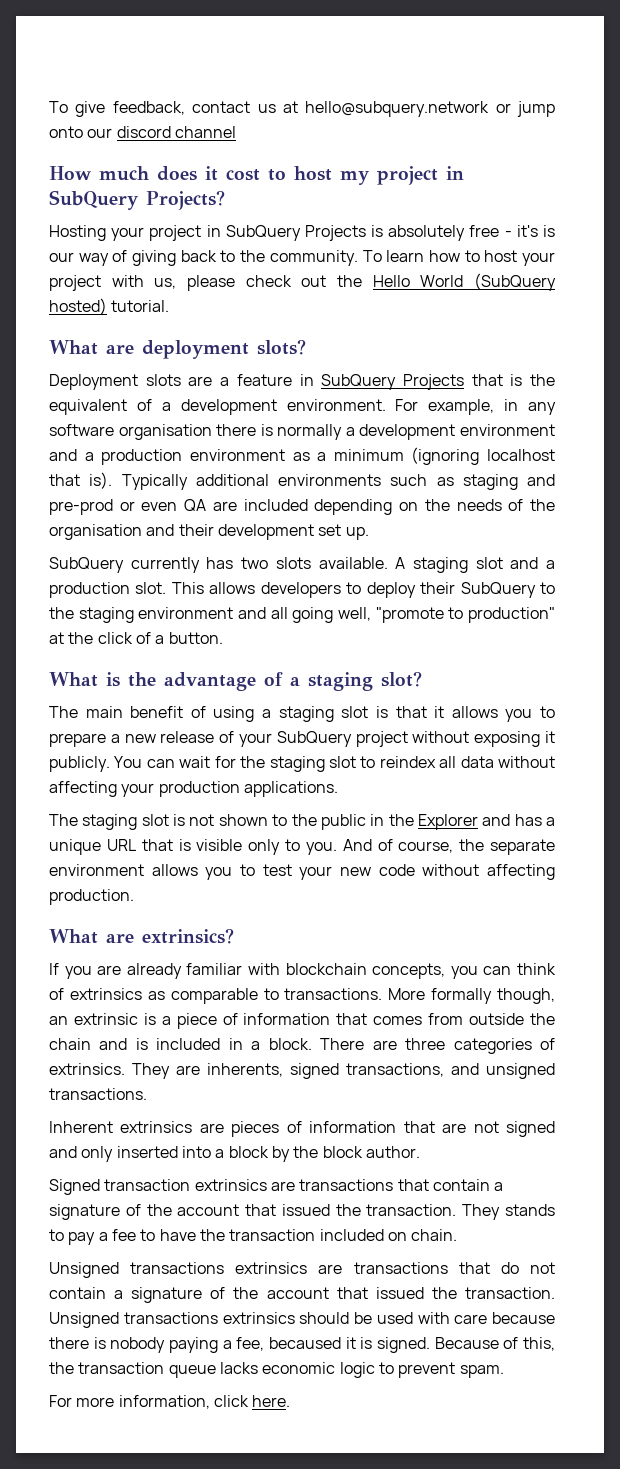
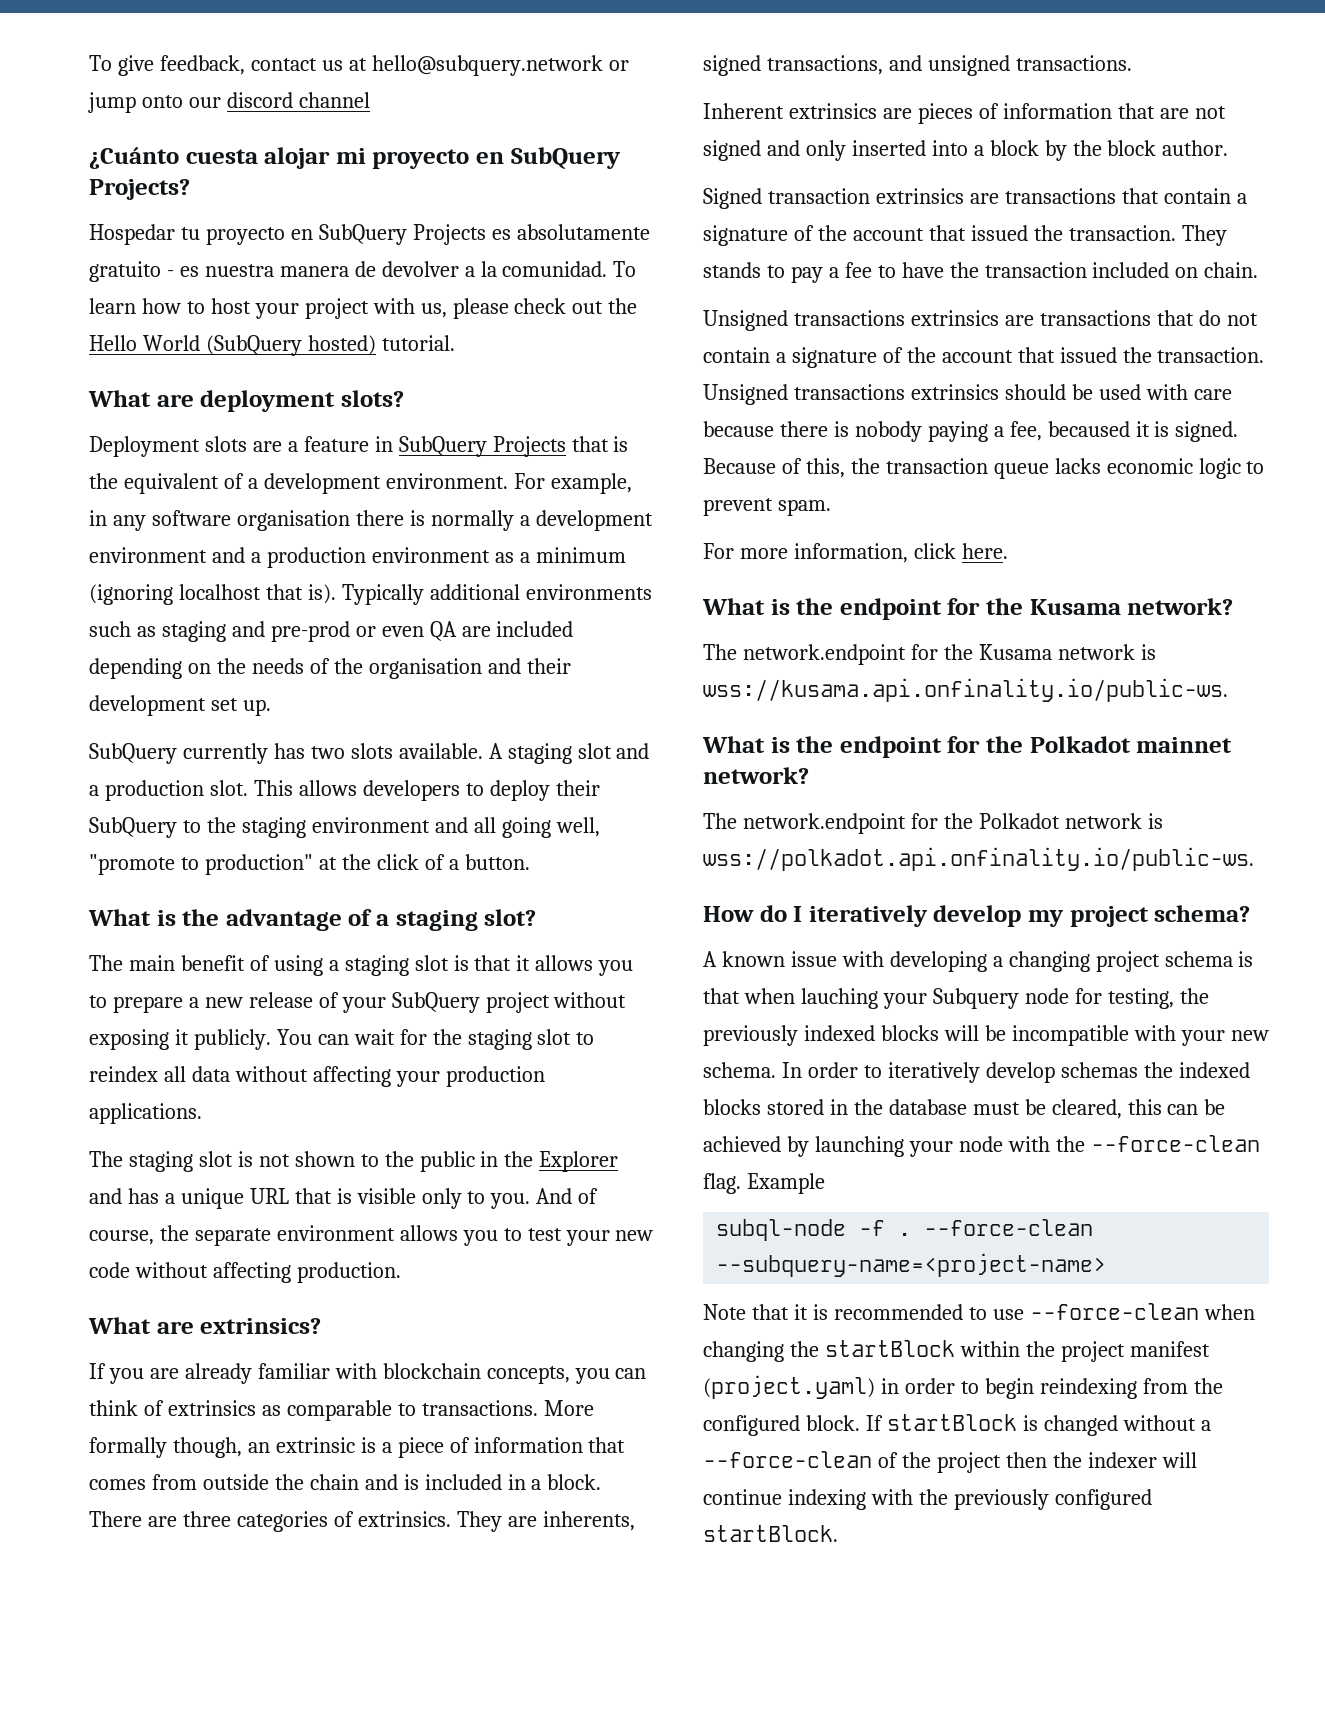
[49,166,464,185] [49,190,225,210] [49,225,555,241] [49,250,358,266] How much does it cost to host my project in SubQuery Projects? // Hosting your project in SubQuery Projects is absolutely free - it's is our way of giving back to the community. -> [89,147,621,169] [89,179,190,200] [89,224,650,245] [89,261,608,282] ¿Cuánto cuesta alojar mi proyecto en SubQuery Projects? // Hospedar tu proyecto en SubQuery Projects es absolutamente gratuito - es nuestra manera de devolver a la comunidad.
(291, 1401) none -> [702,598,1234,620] [703,644,1156,665] [703,678,1228,702] [702,736,1233,758] [703,767,809,784] [703,813,1163,834] [703,847,1254,871] [703,905,1251,927] [703,951,1254,972] [703,988,1209,1009] [703,1025,1269,1046] [703,1062,1250,1083] [703,1099,1226,1119] [703,1135,1260,1157] [703,1173,825,1194] [716,1219,1094,1241] [716,1253,1107,1277] [703,1303,1255,1320] [703,1340,1210,1362] [703,1375,1223,1399] [703,1414,1211,1436] [703,1451,1197,1473] [703,1489,1152,1510] [703,1525,838,1542] // What is the endpoint for the Kusama network? // The network.endpoint for the Kusama network is wss://kusama.api.onfinality.io/public-ws. // What is the endpoint for the Polkadot mainnet network? // The network.endpoint for the Polkadot network is wss://polkadot.api.onfinality.io/public-ws. // How do I iteratively develop my project schema? // A known issue with developing a changing project schema is that when lauching your Subquery node for testing, the previously indexed blocks will be incompatible with your new schema. In order to iteratively develop schemas the indexed blocks stored in the database must be cleared, this can be achieved by launching your node with the --force-clean flag. Example // subql-node -f . --force-clean --subquery-name=<project-name> // Note that it is recommended to use --force-clean when changing the startBlock within the project manifest (project.yaml) in order to begin reindexing from the configured block. If startBlock is changed without a --force-clean of the project then the indexer will continue indexing with the previously configured startBlock.

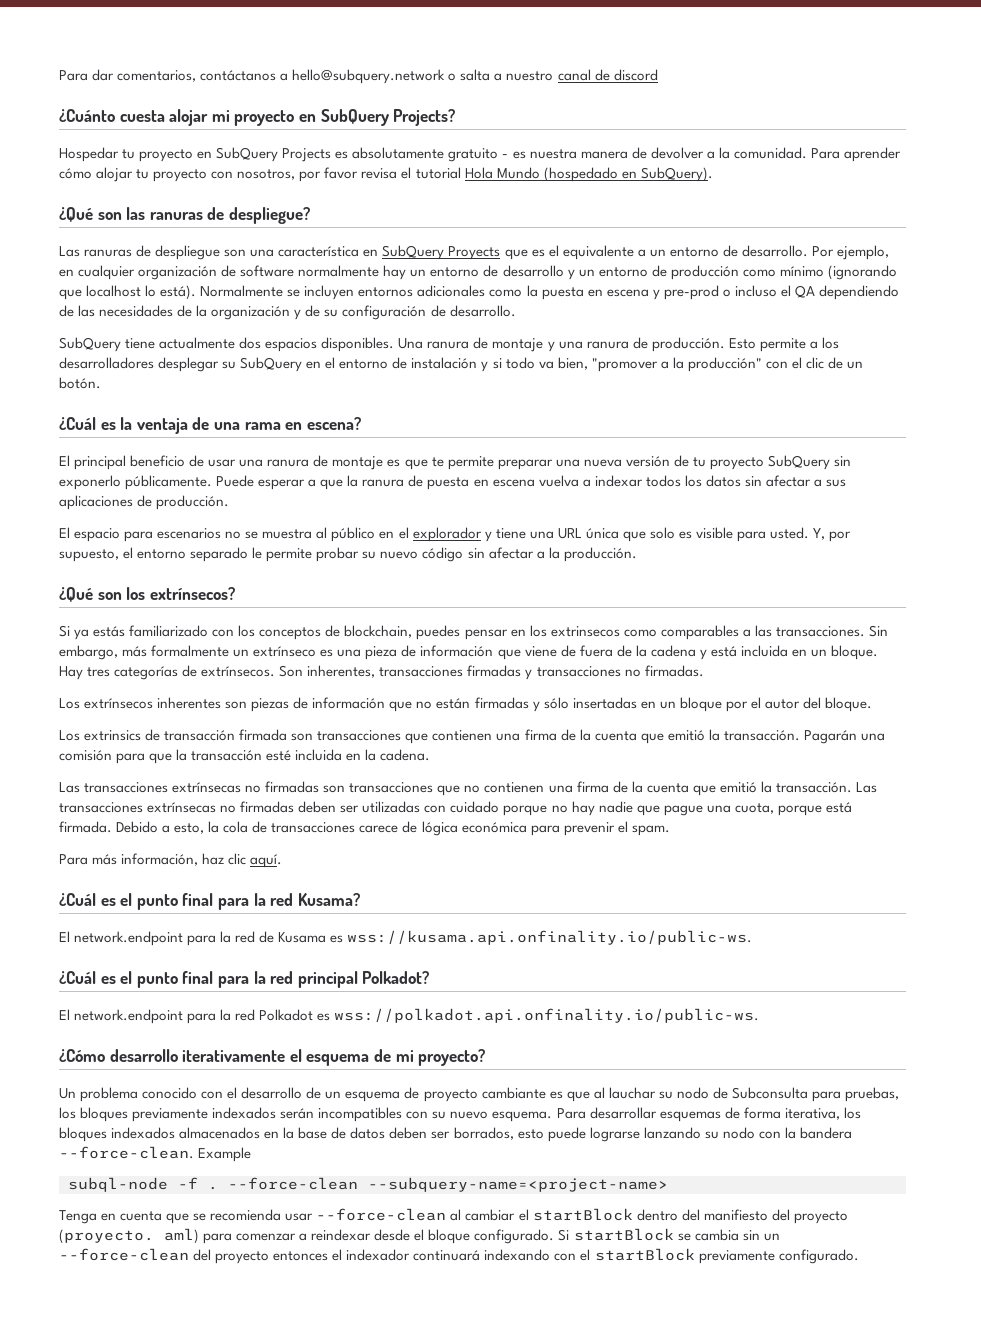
[89,55,629,76] [88,92,221,113] To give feedback, contact us at hello@subquery.network or jump onto our -> [59,69,610,84] Para dar comentarios, contáctanos a hello@subquery.network o salta a nuestro canal de
[298,92,370,108] channel -> (658, 75) none
[613,261,637,277] [89,298,638,319] [89,335,455,356] [88,390,404,412] [89,436,629,457] [89,473,632,494] [89,510,653,531] [89,547,626,568] [89,584,652,605] [89,621,574,642] [89,658,571,679] [89,695,271,716] [89,743,650,764] [89,780,600,801] [89,817,600,838] [89,854,530,875] [88,909,537,931] [89,955,634,976] [89,992,627,1013] [89,1029,595,1050] [89,1066,545,1087] [89,1103,202,1124] [89,1151,619,1172] [89,1188,599,1209] [89,1225,654,1246] [89,1262,401,1283] [88,1317,322,1334] [89,1363,647,1384] [89,1400,594,1421] [89,1437,626,1458] [89,1474,602,1490] [89,1511,635,1532] [703,55,1132,76] [703,103,1226,124] [703,140,1229,161] [703,188,1247,209] [703,225,1227,246] [703,262,1259,283] [703,310,1258,331] [703,347,1265,368] [703,384,1232,405] [703,421,1239,442] [703,458,1265,479] [703,498,831,516] [703,543,1008,563] [702,598,1234,620] [703,644,1156,665] [703,678,1228,702] [702,736,1233,758] [703,767,809,784] [703,813,1163,834] [703,847,1254,871] [703,905,1251,927] [703,951,1254,972] [703,988,1209,1009] [703,1025,1269,1046] [703,1062,1250,1083] [703,1099,1226,1119] [703,1135,1260,1157] [703,1173,741,1194] To learn how to host your project with us, please check out the Hello World (SubQuery hosted) tutorial. // What are deployment slots? // Deployment slots are a feature in SubQuery Projects that is the equivalent of a development environment. For example, in any software organisation there is normally a development environment and a production environment as a minimum (ignoring localhost that is). Typically additional environments such as staging and pre-prod or even QA are included depending on the needs of the organisation and their development set up. // SubQuery currently has two slots available. A staging slot and a production slot. This allows developers to deploy their SubQuery to the staging environment and all going well, "promote to production" at the click of a button. // What is the advantage of a staging slot? // The main benefit of using a staging slot is that it allows you to prepare a new release of your SubQuery project without exposing it publicly. You can wait for the staging slot to reindex all data without affecting your production applications. // The staging slot is not shown to the public in the Explorer and has a unique URL that is visible only to you. And of course, the separate environment allows you to test your new code without affecting production. // What are extrinsics? // If you are already familiar with blockchain concepts, you can think of extrinsics as comparable to transactions. More formally though, an extrinsic is a piece of information that comes from outside the chain and is included in a block. There are three categories of extrinsics. They are inherents, signed transactions, and unsigned transactions. // Inherent extrinsics are pieces of information that are not signed and only inserted into a block by the block author. // Signed transaction extrinsics are transactions that contain a signature of the account that issued the transaction. They stands to pay a fee to have the transaction included on chain. // Unsigned transactions extrinsics are transactions that do not contain a signature of the account that issued the transaction. Unsigned transactions extrinsics should be used with care because there is nobody paying a fee, becaused it is signed. Because of this, the transaction queue lacks economic logic to prevent spam. // For more information, click here. // What is the endpoint for the Kusama network? // The network.endpoint for the Kusama network is wss://kusama.api.onfinality.io/public-ws. // What is the endpoint for the Polkadot mainnet network? // The network.endpoint for the Polkadot network is wss://polkadot.api.onfinality.io/public-ws. // How do I iteratively develop my project schema? // A known issue with developing a changing project schema is that when lauching your Subquery node for testing, the previously indexed blocks will be incompatible with your new schema. In order to iteratively develop schemas the indexed blocks stored in the database must be cleared, this can be achieved by launching your node with the --force-clean flag. -> [810,147,901,162] [59,167,713,182] [59,207,310,224] [59,245,889,260] [59,265,897,280] [59,285,899,300] [59,305,516,320] [59,337,839,352] [59,357,864,372] [59,377,101,389] [59,417,361,434] [59,455,852,470] [59,475,847,490] [59,495,230,510] [59,527,852,542] [59,547,637,562] [59,587,235,602] [59,625,888,640] [59,645,879,660] [59,665,704,680] [59,697,873,712] [59,729,885,744] [59,749,431,764] [59,781,877,796] [59,801,852,816] [59,821,670,836] [59,853,283,868] [59,893,360,910] [59,930,753,946] [59,971,430,988] [59,1008,760,1024] [59,1049,486,1066] [59,1087,900,1102] [59,1107,861,1122] [59,1127,852,1142] [59,1146,194,1159] Para aprender cómo alojar tu proyecto con nosotros, por favor revisa el tutorial Hola Mundo (hospedado en SubQuery). // ¿Qué son las ranuras de despliegue? // Las ranuras de despliegue son una característica en SubQuery Proyects que es el equivalente a un entorno de desarrollo. Por ejemplo, en cualquier organización de software normalmente hay un entorno de desarrollo y un entorno de producción como mínimo (ignorando que localhost lo está). Normalmente se incluyen entornos adicionales como la puesta en escena y pre-prod o incluso el QA dependiendo de las necesidades de la organización y de su configuración de desarrollo. // SubQuery tiene actualmente dos espacios disponibles. Una ranura de montaje y una ranura de producción. Esto permite a los desarrolladores desplegar su SubQuery en el entorno de instalación y si todo va bien, "promover a la producción" con el clic de un botón. // ¿Cuál es la ventaja de una rama en escena? // El principal beneficio de usar una ranura de montaje es que te permite preparar una nueva versión de tu proyecto SubQuery sin exponerlo públicamente. Puede esperar a que la ranura de puesta en escena vuelva a indexar todos los datos sin afectar a sus aplicaciones de producción. // El espacio para escenarios no se muestra al público en el explorador y tiene una URL única que solo es visible para usted. Y, por supuesto, el entorno separado le permite probar su nuevo código sin afectar a la producción. // ¿Qué son los extrínsecos? // Si ya estás familiarizado con los conceptos de blockchain, puedes pensar en los extrinsecos como comparables a las transacciones. Sin embargo, más formalmente un extrínseco es una pieza de información que viene de fuera de la cadena y está incluida en un bloque. Hay tres categorías de extrínsecos. Son inherentes, transacciones firmadas y transacciones no firmadas. // Los extrínsecos inherentes son piezas de información que no están firmadas y sólo insertadas en un bloque por el autor del bloque. // Los extrinsics de transacción firmada son transacciones que contienen una firma de la cuenta que emitió la transacción. Pagarán una comisión para que la transacción esté incluida en la cadena. // Las transacciones extrínsecas no firmadas son transacciones que no contienen una firma de la cuenta que emitió la transacción. Las transacciones extrínsecas no firmadas deben ser utilizadas con cuidado porque no hay nadie que pague una cuota, porque está firmada. Debido a esto, la cola de transacciones carece de lógica económica para prevenir el spam. // Para más información, haz clic aquí. // ¿Cuál es el punto final para la red Kusama? // El network.endpoint para la red de Kusama es wss://kusama.api.onfinality.io/public-ws. // ¿Cuál es el punto final para la red principal Polkadot? // El network.endpoint para la red Polkadot es wss://polkadot.api.onfinality.io/public-ws. // ¿Cómo desarrollo iterativamente el esquema de mi proyecto? // Un problema conocido con el desarrollo de un esquema de proyecto cambiante es que al lauchar su nodo de Subconsulta para pruebas, los bloques previamente indexados serán incompatibles con su nuevo esquema. Para desarrollar esquemas de forma iterativa, los bloques indexados almacenados en la base de datos deben ser borrados, esto puede lograrse lanzando su nodo con la bandera --force-clean.
[703,1303,1255,1320] [703,1340,1210,1362] [703,1375,1223,1399] [703,1414,1211,1436] [703,1451,1197,1473] [703,1489,1152,1510] [703,1525,838,1542] Note that it is recommended to use --force-clean when changing the startBlock within the project manifest (project.yaml) in order to begin reindexing from the configured block. If startBlock is changed without a --force-clean of the project then the indexer will continue indexing with the previously configured startBlock. -> [59,1208,848,1224] [59,1228,780,1244] [59,1248,859,1264] Tenga en cuenta que se recomienda usar --force-clean al cambiar el startBlock dentro del manifiesto del proyecto (proyecto. aml) para comenzar a reindexar desde el bloque configurado. Si startBlock se cambia sin un --force-clean del proyecto entonces el indexador continuará indexando con el startBlock previamente configurado.

